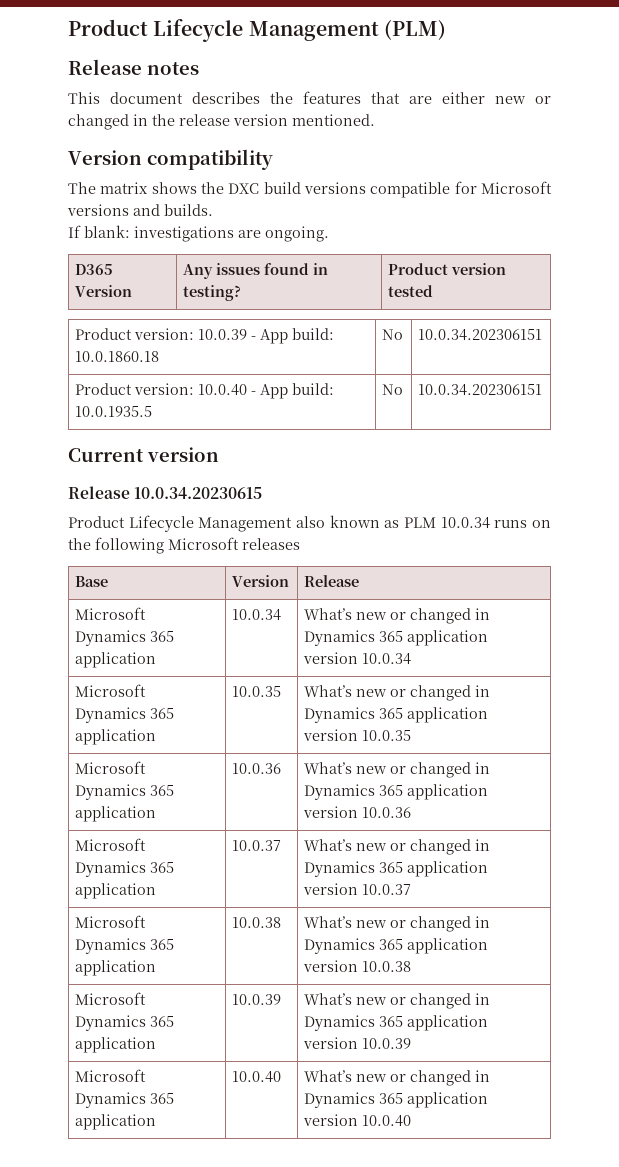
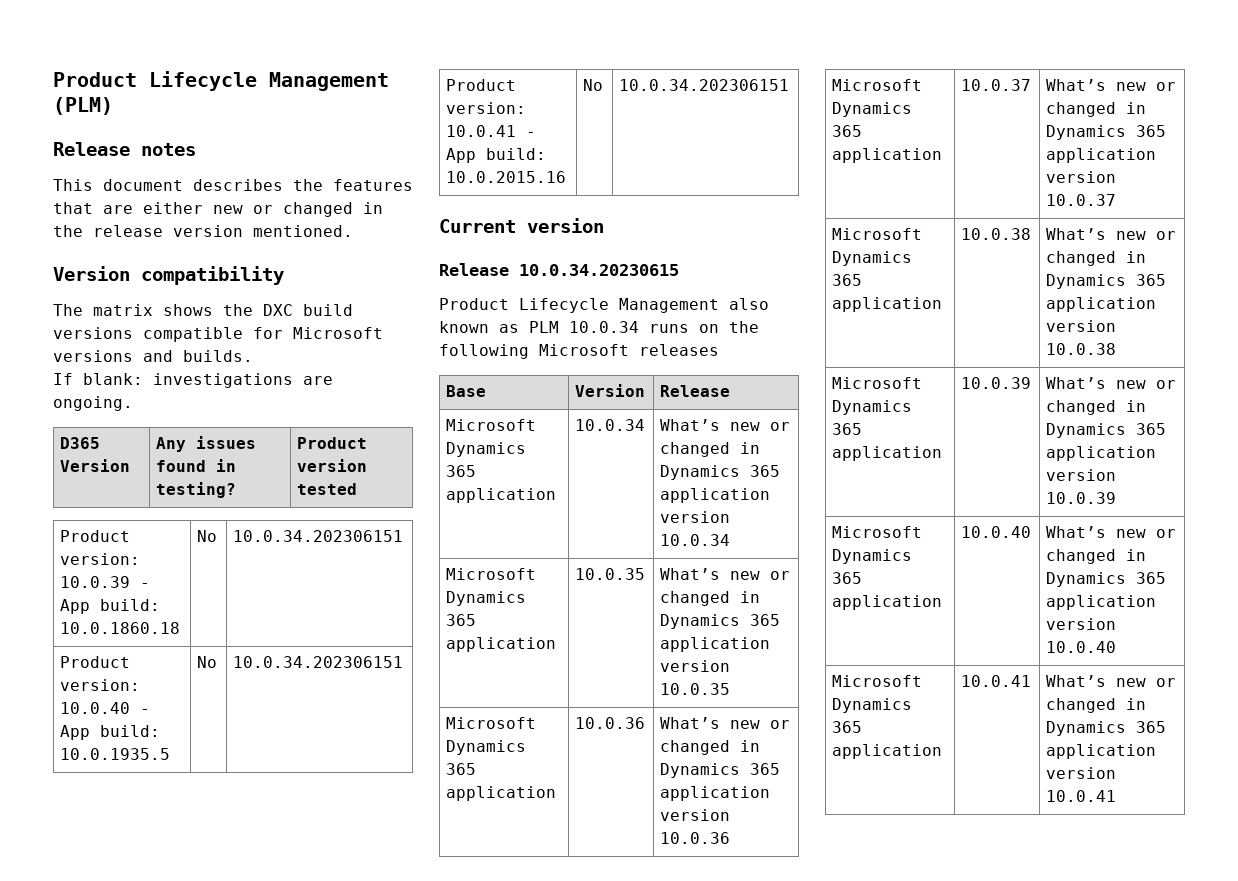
(542, 390) none -> [446,79,517,91] [446,102,527,114] [446,125,537,137] [446,148,547,163] [446,171,567,183] [583,79,604,91] [619,79,790,91] // Product version: 10.0.41 - App build: 10.0.2015.16 | No | 10.0.34.202306151
(411, 1121) none -> [832,675,923,687] [832,698,913,713] [832,721,863,733] [832,744,943,759] [961,675,1032,687] [1046,675,1177,687] [1046,698,1147,713] [1046,721,1167,736] [1046,744,1157,759] [1046,767,1117,779] [1046,790,1117,802] // Microsoft Dynamics 365 application | 10.0.41 | What’s new or changed in Dynamics 365 application version 10.0.41

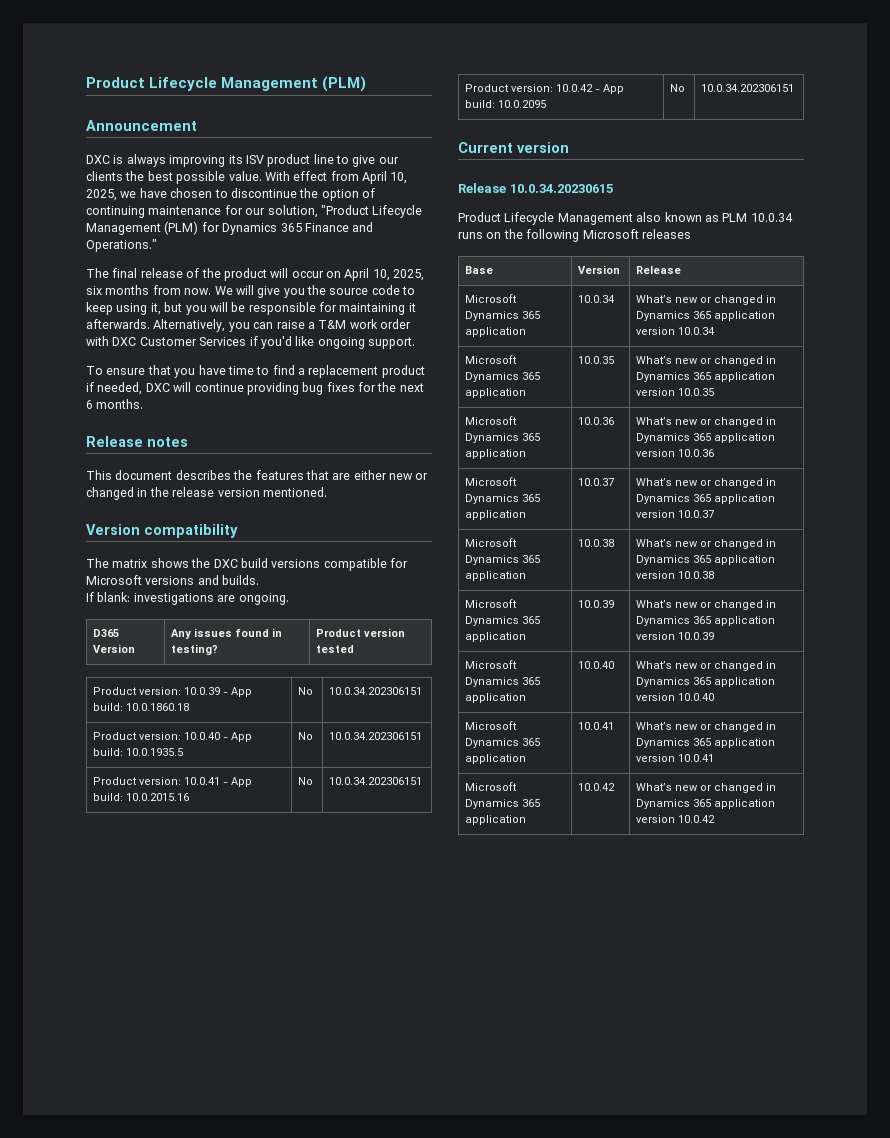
(113, 106) none -> [86,120,197,131] [86,154,399,167] [86,171,408,184] [86,188,375,201] [86,205,423,218] [86,221,374,235] [86,239,157,252] [86,268,425,281] [86,285,416,298] [86,302,416,315] [86,319,411,332] [86,336,415,349] [86,365,425,378] [86,382,424,395] [86,399,144,409] // Announcement // DXC is always improving its ISV product line to give our clients the best possible value. With effect from April 10, 2025, we have chosen to discontinue the option of continuing maintenance for our solution, "Product Lifecycle Management (PLM) for Dynamics 365 Finance and Operations." // The final release of the product will occur on April 10, 2025, six months from now. We will give you the source code to keep using it, but you will be responsible for maintaining it afterwards. Alternatively, you can raise a T&M work order with DXC Customer Services if you'd like ongoing support. // To ensure that you have time to find a replacement product if needed, DXC will continue providing bug fixes for the next 6 months.
(790, 85) none -> [465,84,625,94] [465,100,547,108] [670,84,686,92] [701,84,795,92] // Product version: 10.0.42 - App build: 10.0.2095 | No | 10.0.34.202306151
(1117, 796) none -> [465,782,518,791] [465,799,541,809] [465,815,527,825] [578,783,616,791] [636,783,777,793] [636,799,776,809] [636,815,716,823] // Microsoft Dynamics 365 application | 10.0.42 | What’s new or changed in Dynamics 365 application version 10.0.42

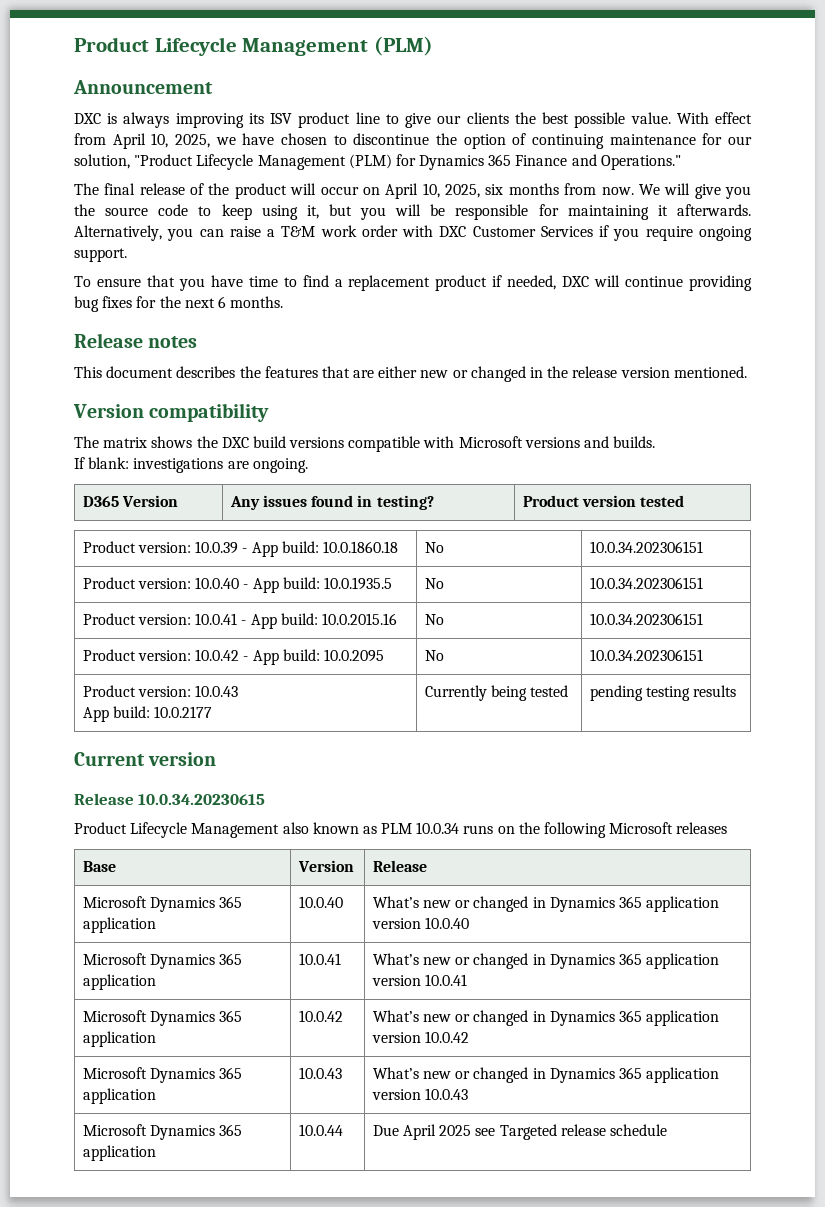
[260,336,315,349] you'd like -> [613,226,693,241] you require
[390,558,408,568] for -> [423,436,455,448] with
(795, 88) none -> [82,685,239,697] [82,706,213,722] [424,685,569,701] [589,685,737,701] // Product version: 10.0.43 // App build: 10.0.2177 | Currently being tested | pending testing results
[465,294,518,303] [465,311,541,321] [465,327,527,337] [578,295,616,303] [636,295,777,305] [636,311,776,321] [636,327,716,335] [465,355,518,364] [465,372,541,382] [465,388,527,398] [578,356,615,364] [636,356,777,366] [636,372,776,382] [636,388,715,396] [465,416,518,425] [465,433,541,443] [465,449,527,459] [578,417,615,425] [636,417,777,427] [636,433,776,443] [636,449,715,457] [465,477,518,486] [465,494,541,504] [465,510,527,520] [578,478,615,486] [636,478,777,488] [636,494,776,504] [636,510,715,518] [465,538,518,547] [465,555,541,565] [465,571,527,581] [578,539,615,547] [636,539,777,549] [636,555,776,565] [636,571,715,579] [465,599,518,608] [465,616,541,626] [465,632,527,642] [578,600,615,608] [636,600,777,610] [636,616,776,626] [636,632,715,640] // Microsoft Dynamics 365 application | 10.0.34 | What’s new or changed in Dynamics 365 application version 10.0.34 // Microsoft Dynamics 365 application | 10.0.35 | What’s new or changed in Dynamics 365 application version 10.0.35 // Microsoft Dynamics 365 application | 10.0.36 | What’s new or changed in Dynamics 365 application version 10.0.36 // Microsoft Dynamics 365 application | 10.0.37 | What’s new or changed in Dynamics 365 application version 10.0.37 // Microsoft Dynamics 365 application | 10.0.38 | What’s new or changed in Dynamics 365 application version 10.0.38 // Microsoft Dynamics 365 application | 10.0.39 | What’s new or changed in Dynamics 365 application version 10.0.39 -> (427, 866) none
(716, 819) none -> [82,1067,243,1083] [82,1088,156,1104] [298,1067,342,1079] [372,1067,720,1083] [371,1088,469,1100] [82,1124,243,1140] [82,1145,156,1161] [298,1124,343,1136] [372,1124,668,1140] // Microsoft Dynamics 365 application | 10.0.43 | What’s new or changed in Dynamics 365 application version 10.0.43 // Microsoft Dynamics 365 application | 10.0.44 | Due April 2025 see Targeted release schedule

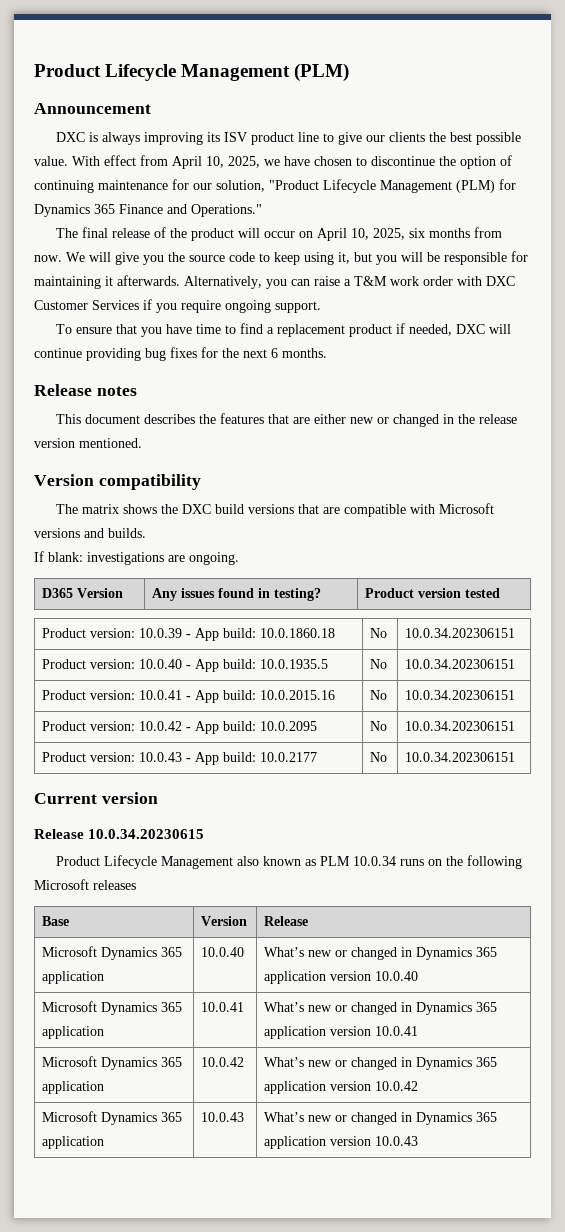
(345, 442) none -> [298,504,341,514] that are
(239, 691) // -> [185,758,191,762] -
[424,685,569,701] [589,685,737,701] Currently being tested | pending testing results -> [369,752,387,762] [404,752,515,762] No | 10.0.34.202306151
[82,1124,243,1140] [82,1145,156,1161] [298,1124,343,1136] [372,1124,668,1140] // Microsoft Dynamics 365 application | 10.0.44 | Due April 2025 see Targeted release schedule -> (418, 1141) none

